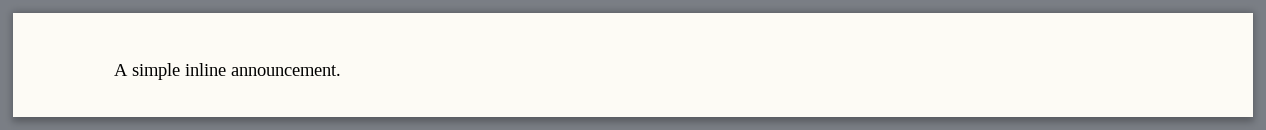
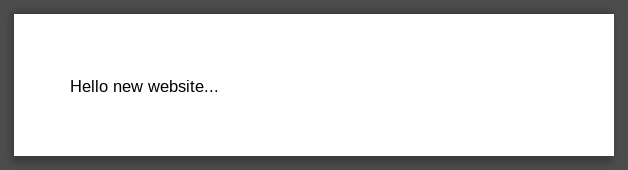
[114,63,341,80] A simple inline announcement. -> [70,80,219,92] Hello new website...

